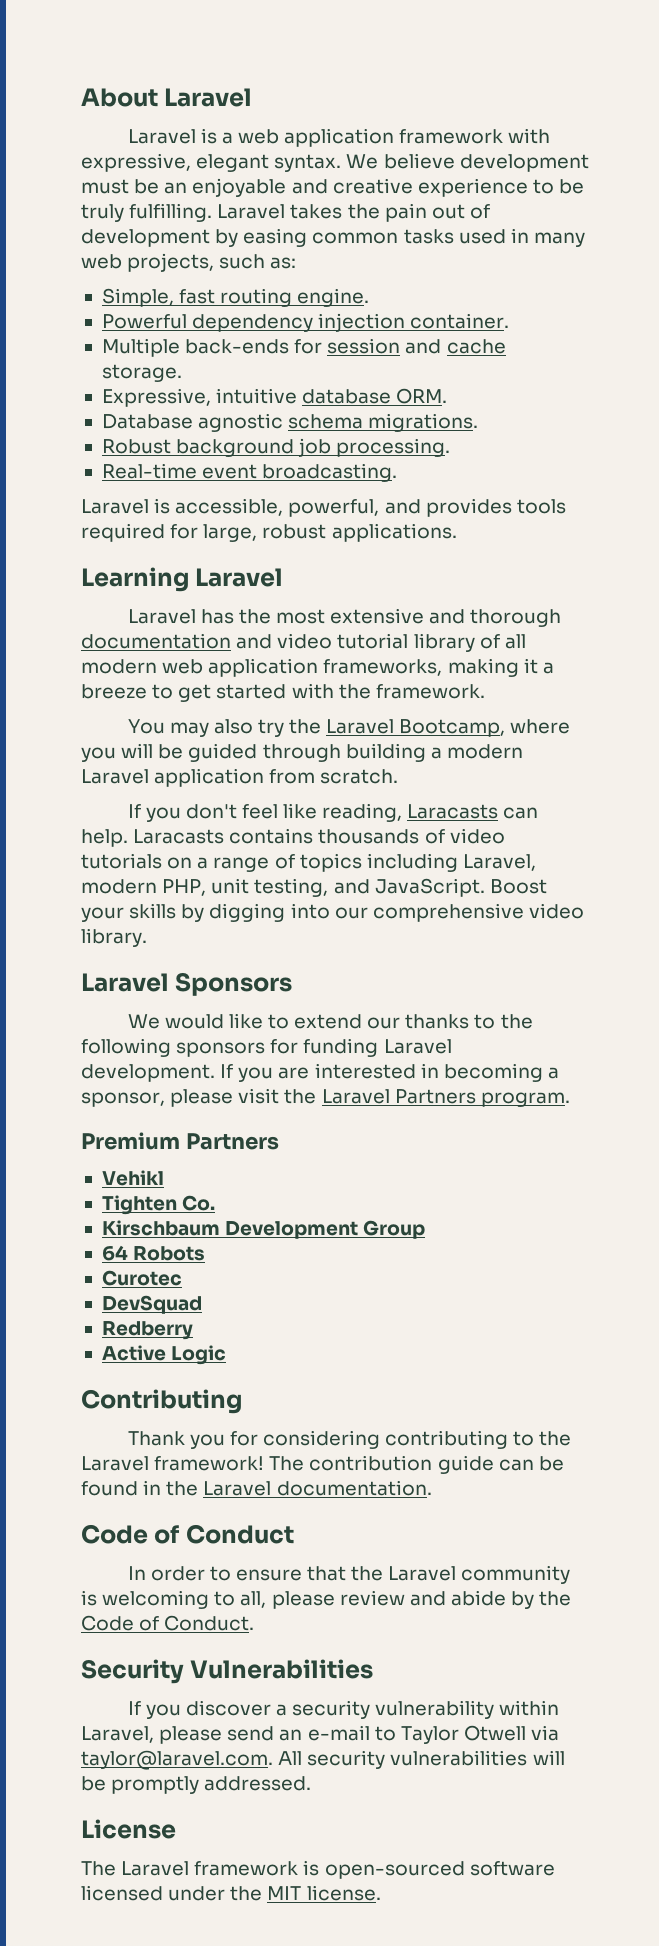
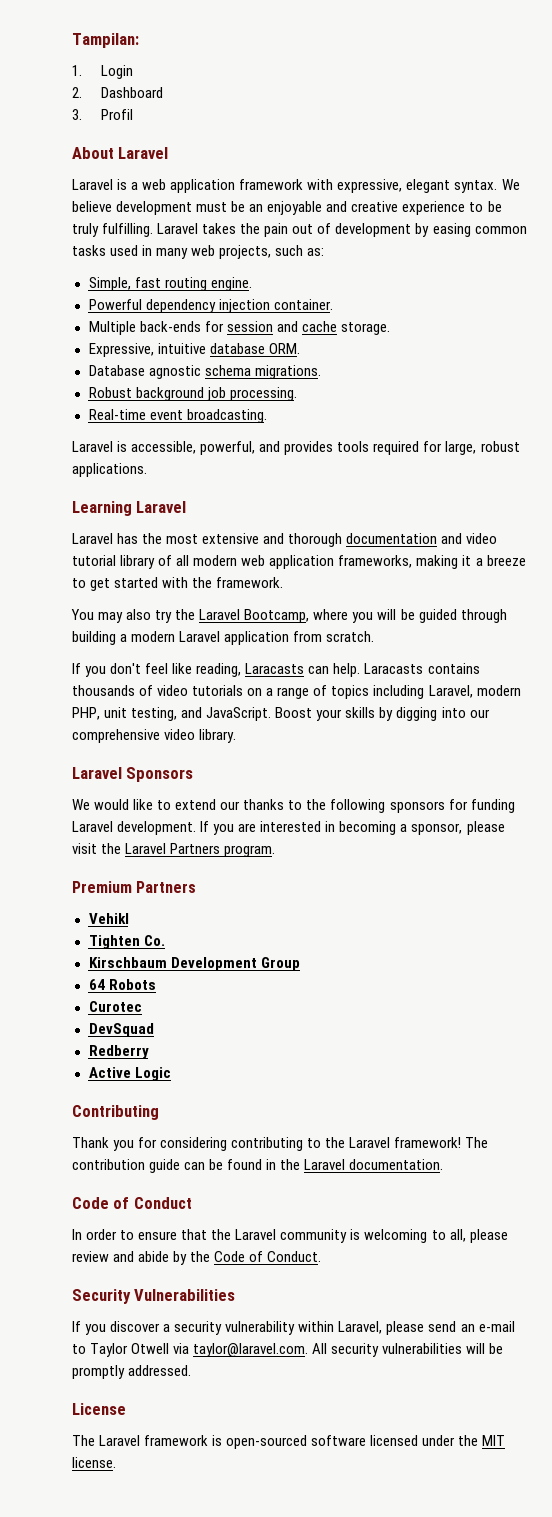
(81, 97) none -> [72,33,139,48] [72,65,133,79] [72,87,163,98] [72,109,133,120] Tampilan: // 1. Login // 2. Dashboard // 3. Profil //

